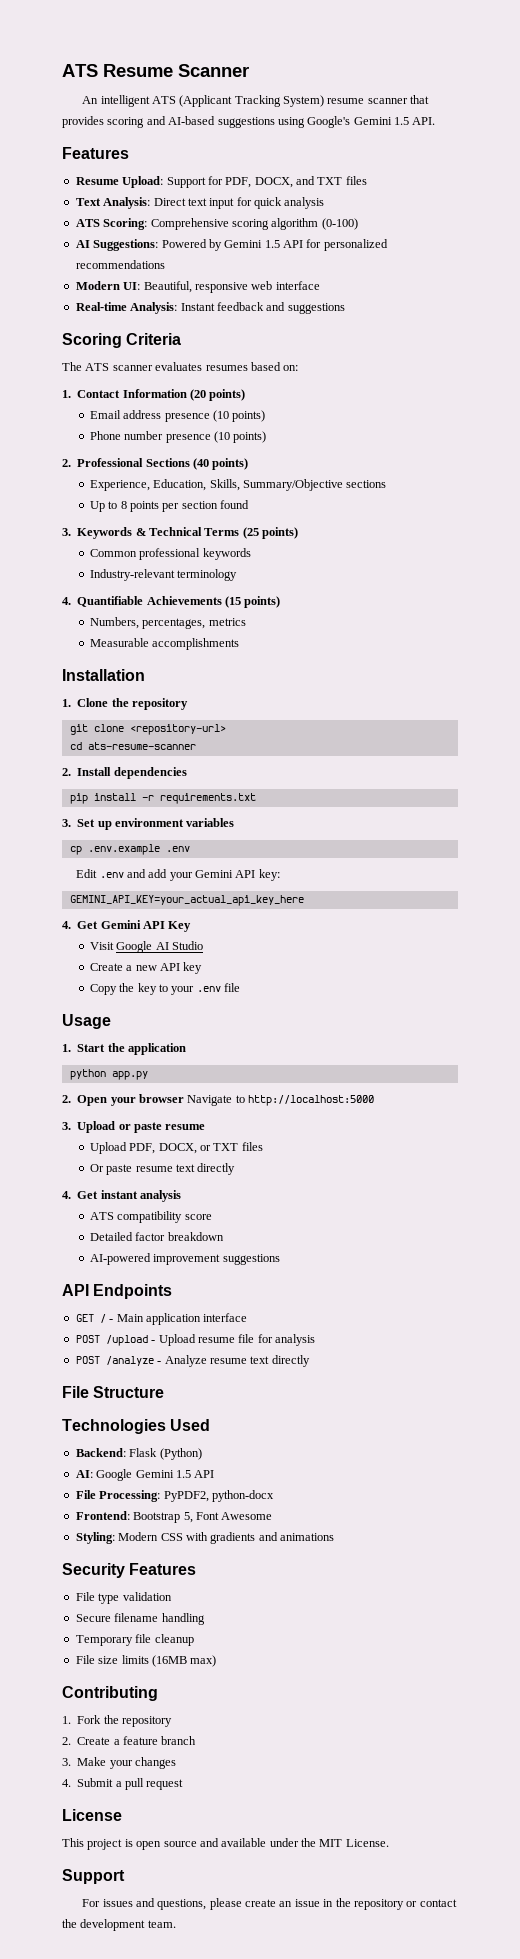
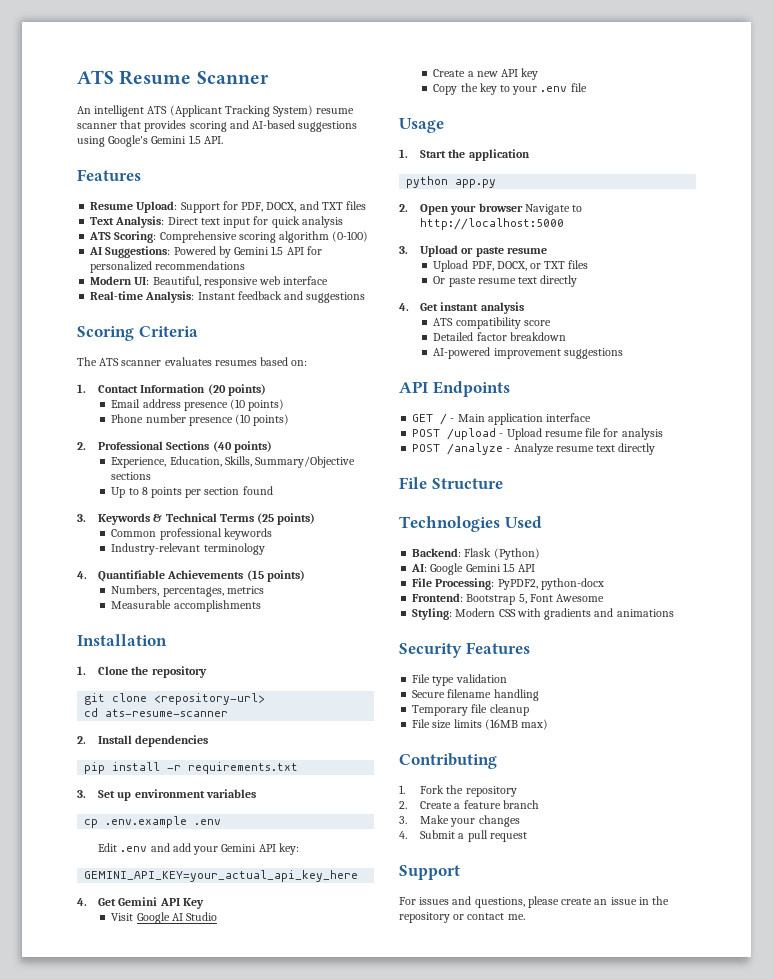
[62,1809,122,1821] [62,1838,389,1850] // License // This project is open source and available under the MIT License. -> (527, 837) none
[62,1919,176,1931] the development team. -> [507,914,525,920] me.

